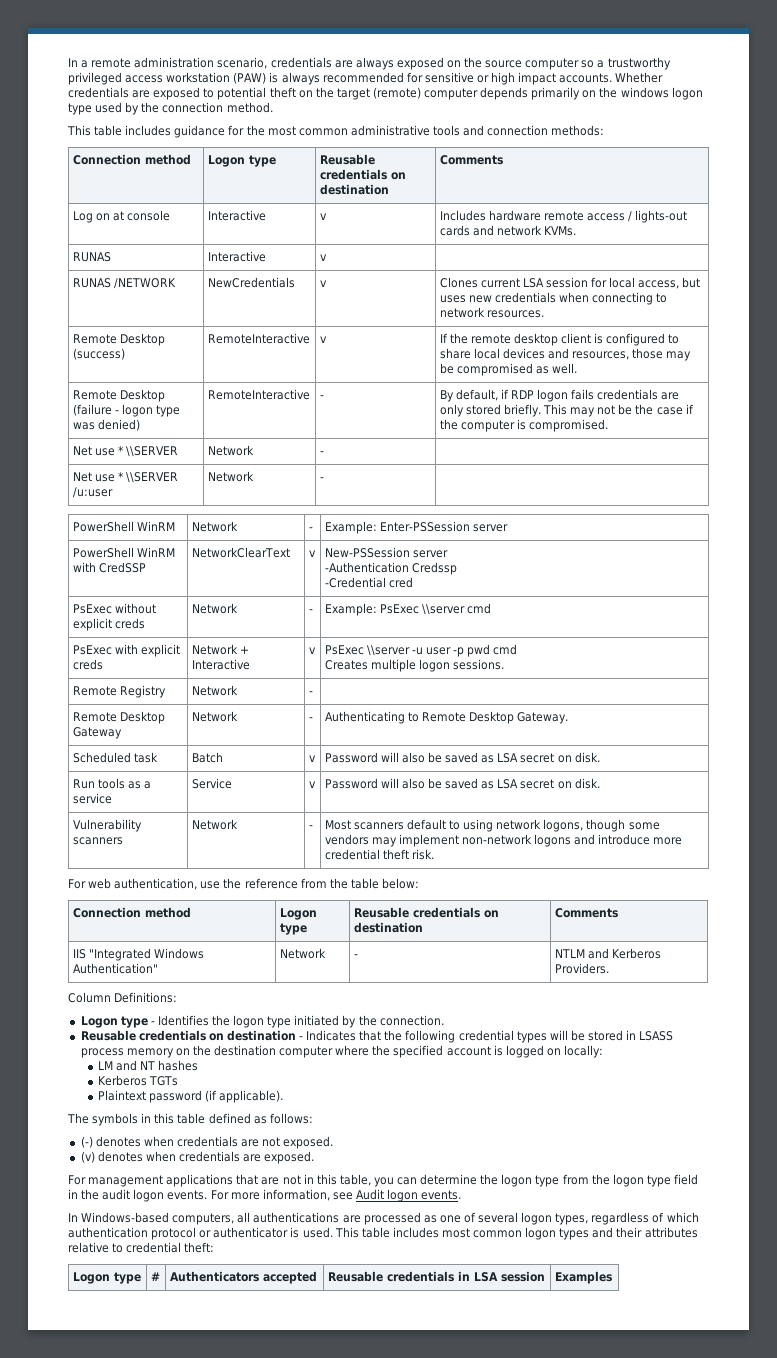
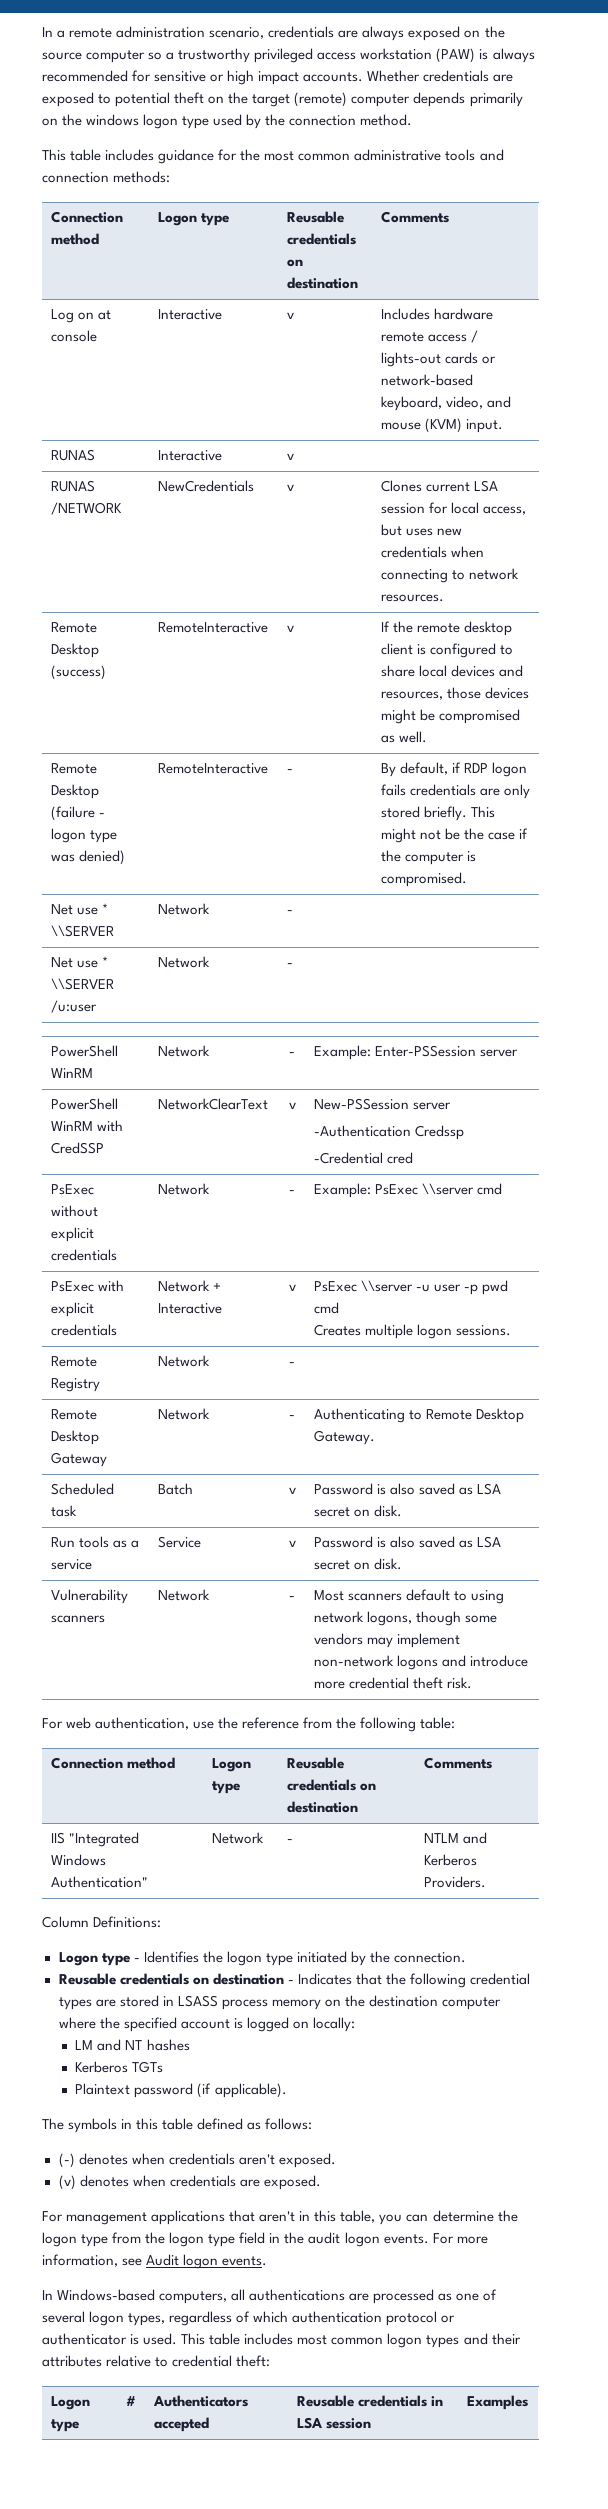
[472,225,577,236] and network KVMs. -> [481,356,496,364] [380,374,473,386] [380,396,511,411] [380,418,503,433] or network-based keyboard, video, and mouse (KVM) input.
[666,351,692,361] may -> [484,687,529,699] [380,709,416,724] devices might
[570,407,596,417] may -> [380,828,416,843] might
[114,618,145,629] creds -> [50,1249,117,1261] credentials
[72,659,103,670] creds -> [50,1324,117,1336] credentials
[380,752,443,763] will also be -> [376,1483,415,1495] is also
[380,778,443,789] will also be -> [376,1536,415,1548] is also
[350,878,419,889] table below: -> [360,1717,456,1732] following table:
[549,1030,585,1041] will be -> [95,1999,116,2007] are
[241,1137,281,1147] are not -> [238,2154,275,2165] aren't
[261,1175,301,1185] are not -> [259,2211,296,2222] aren't

